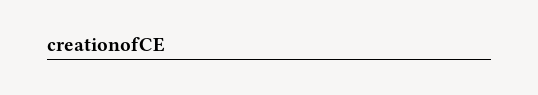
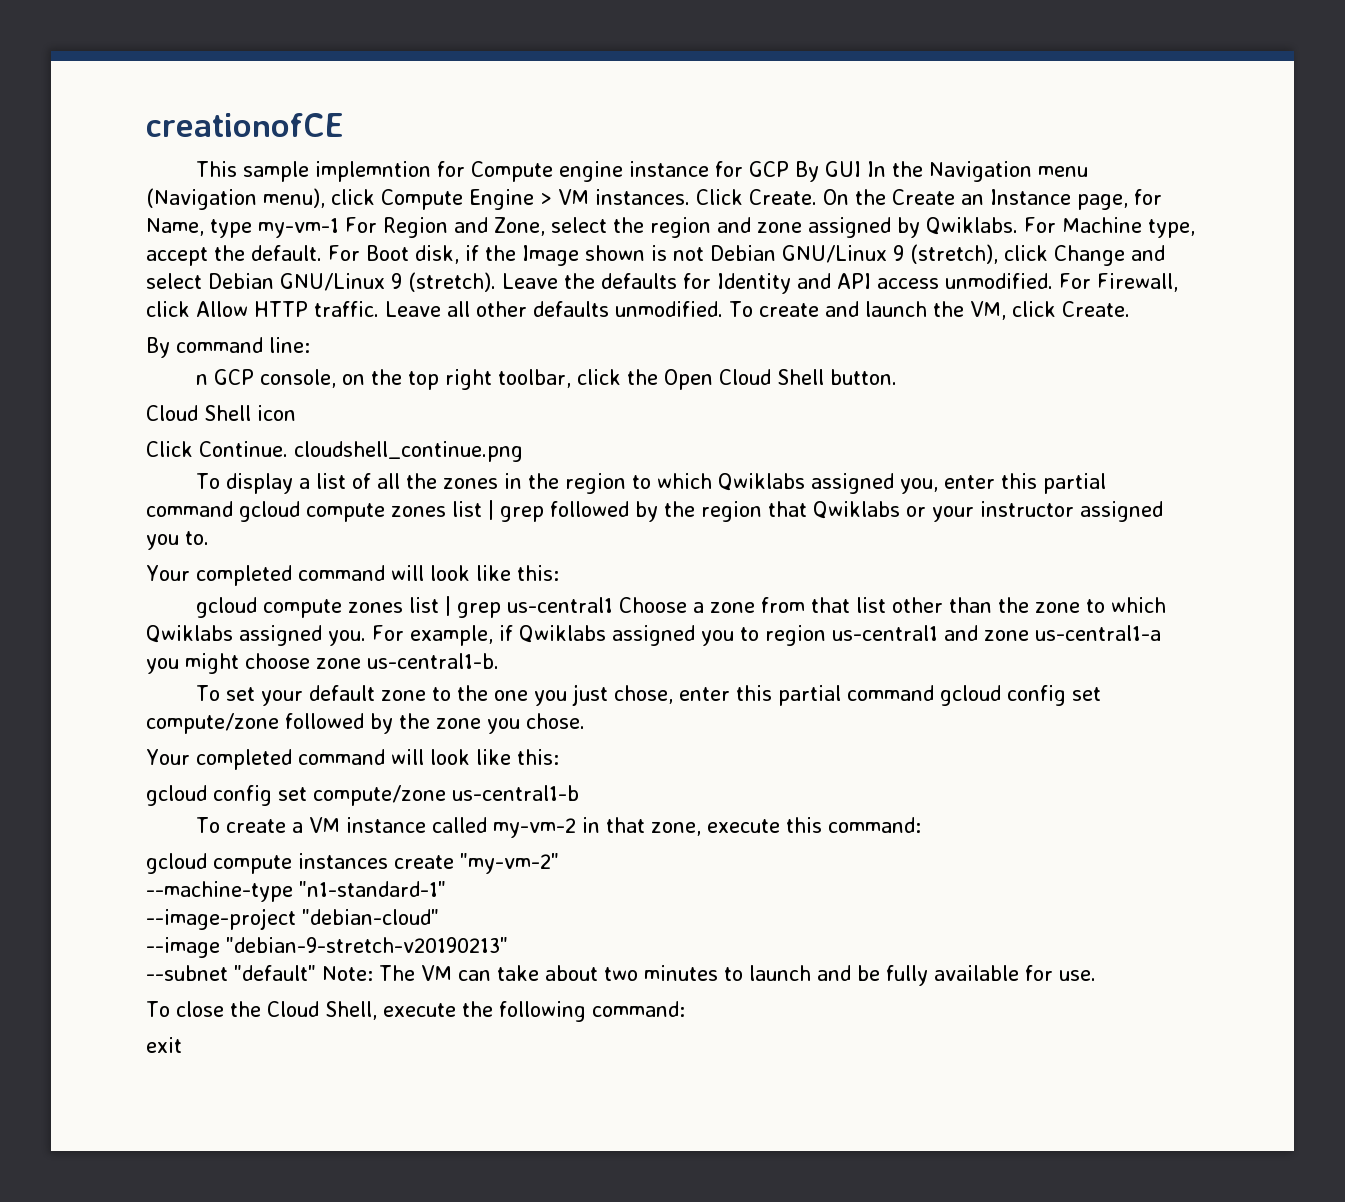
(165, 44) none -> [196,161,1089,182] [146,188,1162,210] [146,217,1195,238] [146,244,1165,266] [146,272,1178,294] [146,301,1130,320] [146,337,310,358] [196,369,898,390] [146,405,296,421] [146,441,523,462] [196,473,1107,494] [146,500,1163,522] [146,531,209,550] [146,565,559,586] [196,596,1167,618] [146,625,1161,646] [146,653,499,674] [196,684,1102,706] [146,713,585,734] [146,749,559,770] [146,785,579,806] [196,817,922,838] [146,853,559,874] [146,881,446,902] [146,908,439,930] [146,937,508,958] [146,965,1096,986] [146,1001,685,1022] [146,1037,182,1053] // This sample implemntion for Compute engine instance for GCP By GUI In the Navigation menu (Navigation menu), click Compute Engine > VM instances. Click Create. On the Create an Instance page, for Name, type my-vm-1 For Region and Zone, select the region and zone assigned by Qwiklabs. For Machine type, accept the default. For Boot disk, if the Image shown is not Debian GNU/Linux 9 (stretch), click Change and select Debian GNU/Linux 9 (stretch). Leave the defaults for Identity and API access unmodified. For Firewall, click Allow HTTP traffic. Leave all other defaults unmodified. To create and launch the VM, click Create. // By command line: // n GCP console, on the top right toolbar, click the Open Cloud Shell button. // Cloud Shell icon // Click Continue. cloudshell_continue.png // To display a list of all the zones in the region to which Qwiklabs assigned you, enter this partial command gcloud compute zones list | grep followed by the region that Qwiklabs or your instructor assigned you to. // Your completed command will look like this: // gcloud compute zones list | grep us-central1 Choose a zone from that list other than the zone to which Qwiklabs assigned you. For example, if Qwiklabs assigned you to region us-central1 and zone us-central1-a you might choose zone us-central1-b. // To set your default zone to the one you just chose, enter this partial command gcloud config set compute/zone followed by the zone you chose. // Your completed command will look like this: // gcloud config set compute/zone us-central1-b // To create a VM instance called my-vm-2 in that zone, execute this command: // gcloud compute instances create "my-vm-2" // --machine-type "n1-standard-1" // --image-project "debian-cloud" // --image "debian-9-stretch-v20190213" // --subnet "default" Note: The VM can take about two minutes to launch and be fully available for use. // To close the Cloud Shell, execute the following command: // exit

